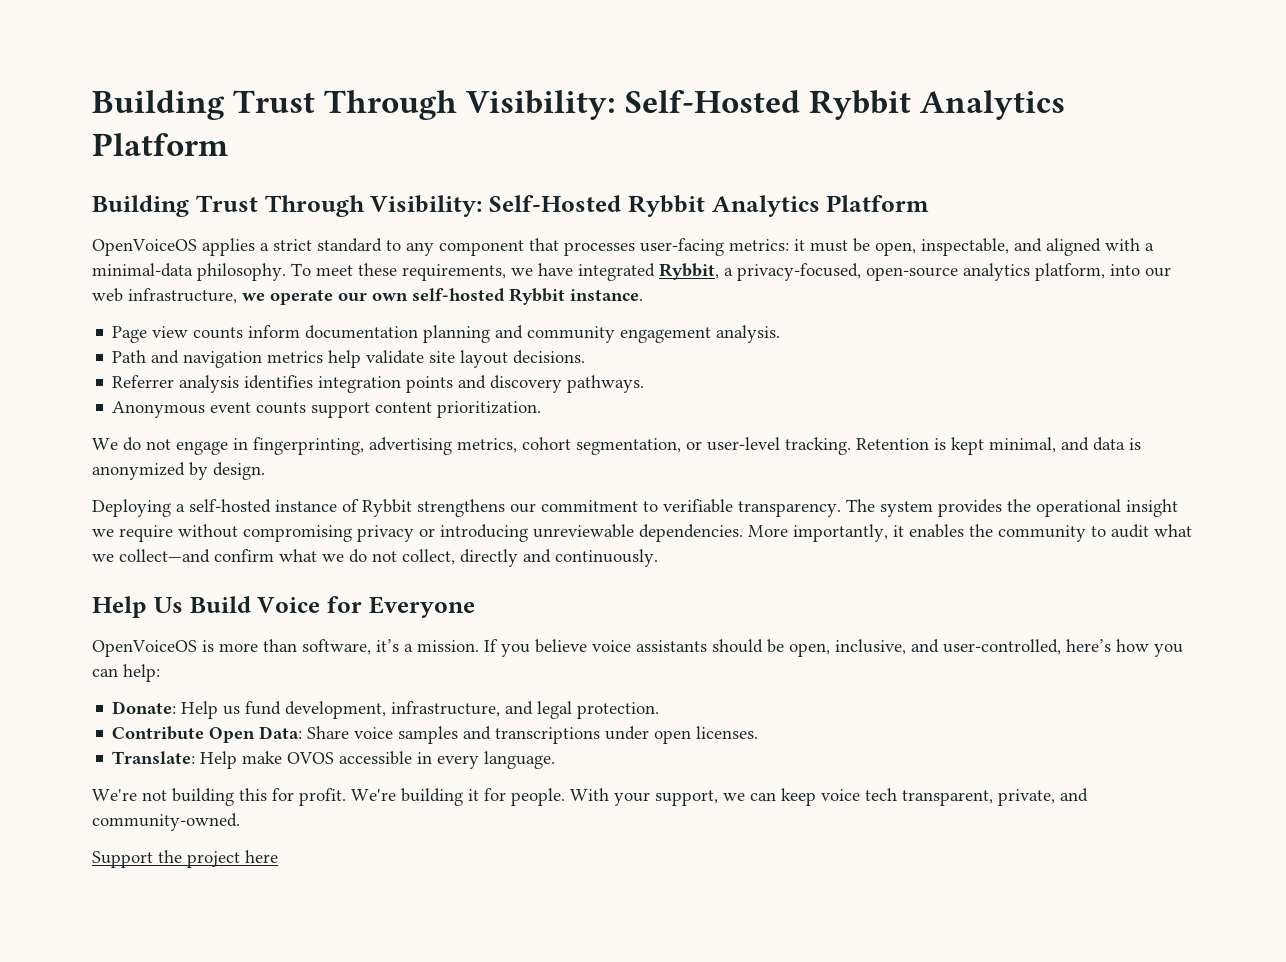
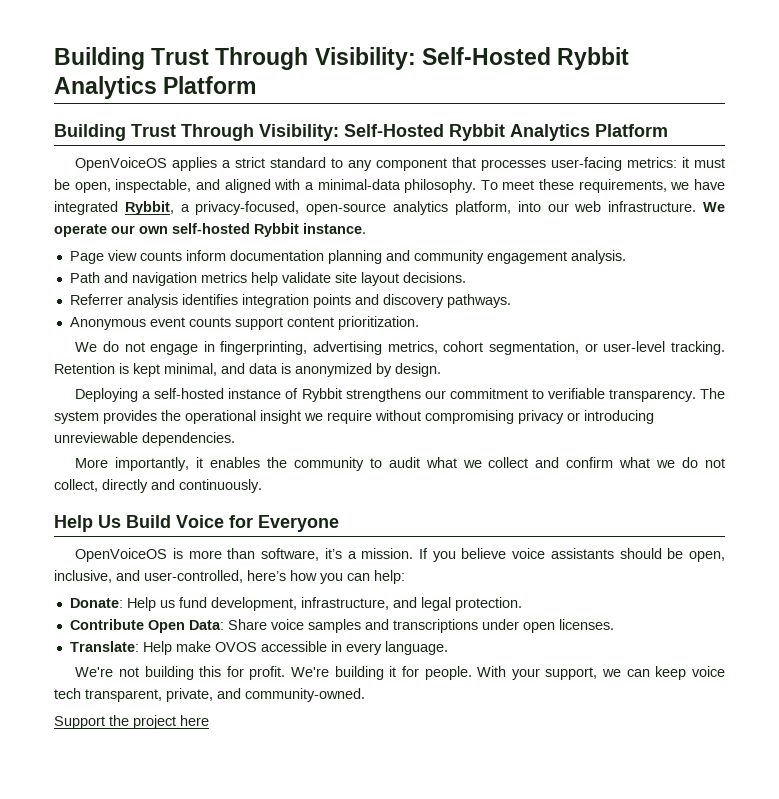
[128,288,265,304] infrastructure, we -> [608,201,726,212] infrastructure. We
(743, 533) none -> (235, 439) //
[119,549,210,563] collect—and -> [488,457,560,468] collect and

